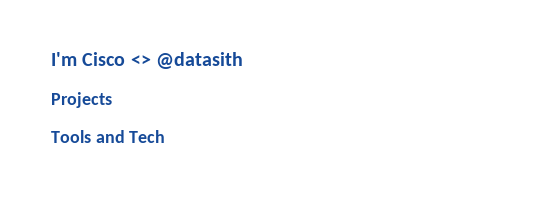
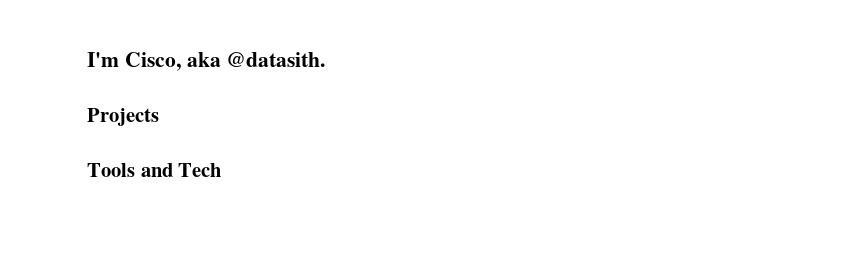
[82,52,243,69] Cisco <> @datasith -> [124,52,326,71] Cisco, aka @datasith.

